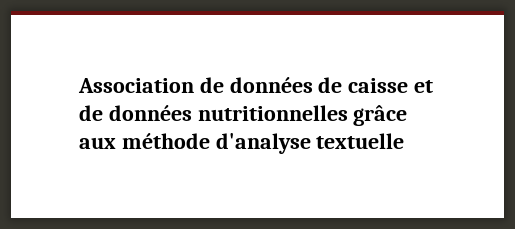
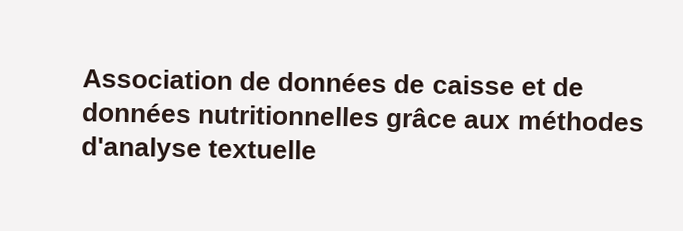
[121,133,210,149] méthode -> [516,110,645,132] méthodes

